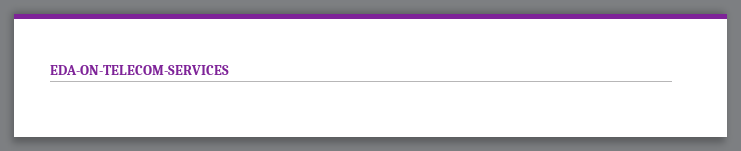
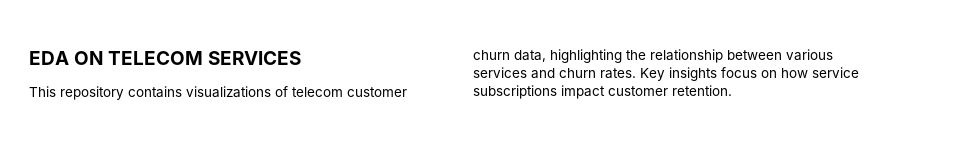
[50,65,229,75] EDA-ON-TELECOM-SERVICES -> [29,51,302,65] [29,86,407,100] [473,49,833,63] [473,67,859,81] [473,85,732,99] EDA ON TELECOM SERVICES // This repository contains visualizations of telecom customer churn data, highlighting the relationship between various services and churn rates. Key insights focus on how service subscriptions impact customer retention.

